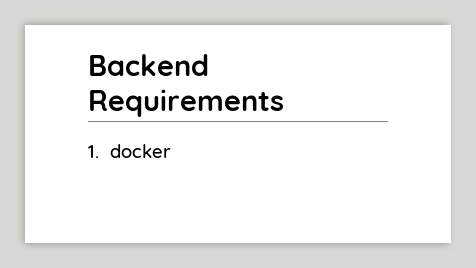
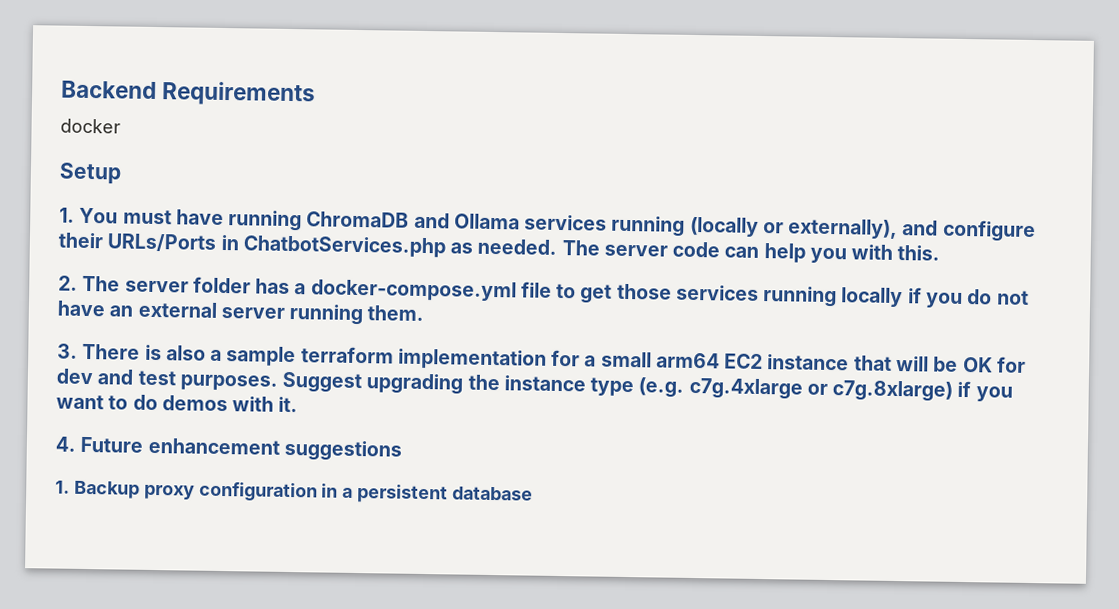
[88,145,99,158] 1. -> (317, 94) none
(171, 151) none -> [59,162,122,185] [59,207,1036,243] [58,232,941,264] [58,275,1029,308] [57,300,425,326] [57,343,1026,373] [56,368,1013,402] [56,394,299,413] [55,436,402,462] [55,480,534,504] // Setup // 1. You must have running ChromaDB and Ollama services running (locally or externally), and configure their URLs/Ports in ChatbotServices.php as needed. The server code can help you with this. // 2. The server folder has a docker-compose.yml file to get those services running locally if you do not have an external server running them. // 3. There is also a sample terraform implementation for a small arm64 EC2 instance that will be OK for dev and test purposes. Suggest upgrading the instance type (e.g. c7g.4xlarge or c7g.8xlarge) if you want to do demos with it. // 4. Future enhancement suggestions // 1. Backup proxy configuration in a persistent database

